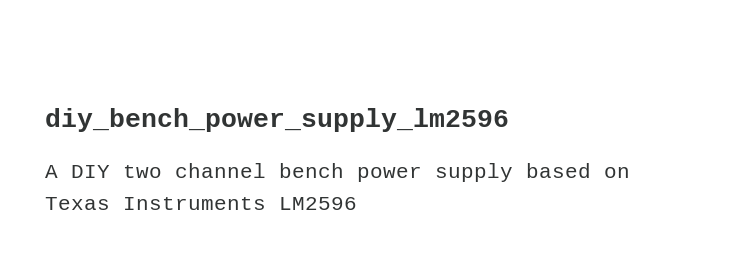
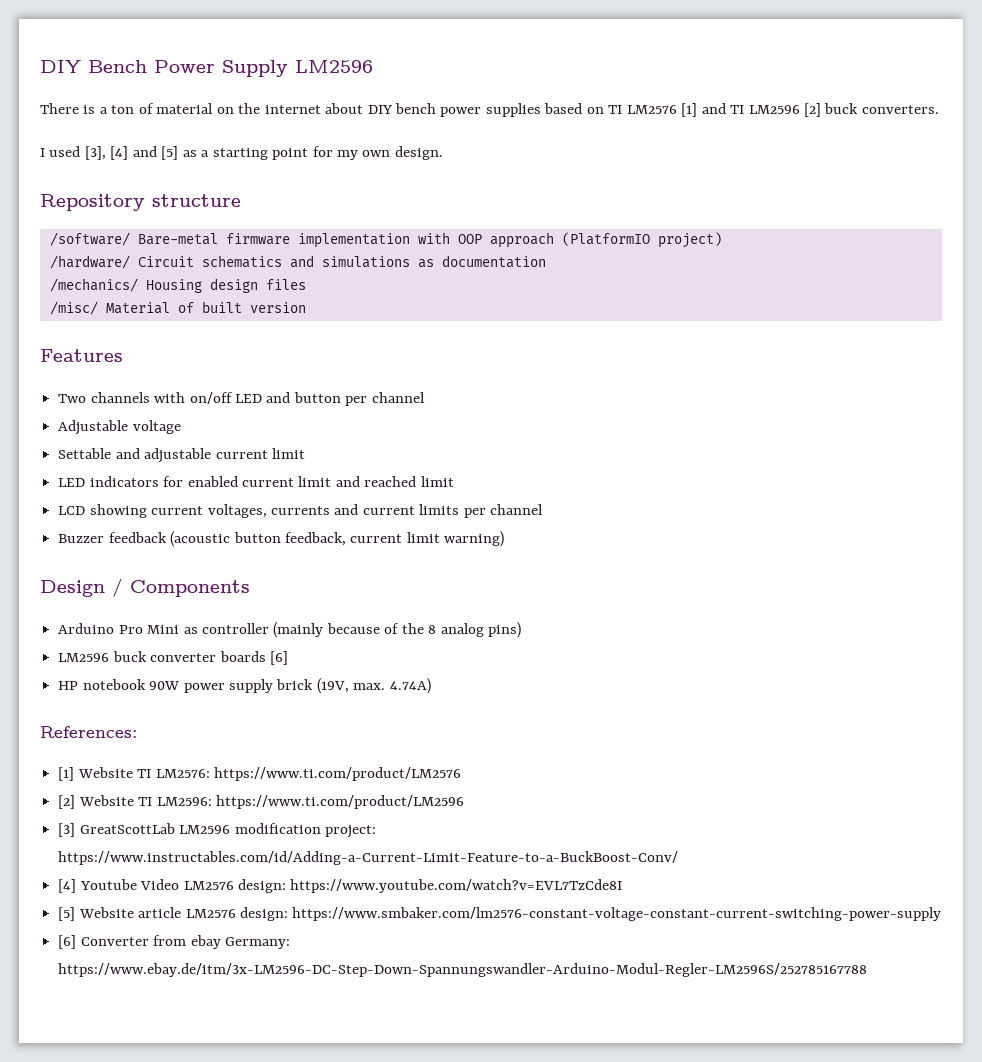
[45,108,509,132] [45,163,266,178] diy_bench_power_supply_lm2596 // A DIY two channel -> [40,60,373,77] [40,103,392,114] DIY Bench Power Supply LM2596 // There is a ton of material on the internet about DIY
[435,163,513,182] supply -> [485,103,541,117] supplies
[45,197,357,210] Texas Instruments LM2596 -> [608,103,939,117] [40,146,443,160] [40,194,241,211] [49,232,722,248] [49,255,546,269] [49,278,306,293] [49,301,306,315] [40,349,123,362] [58,392,425,406] [58,420,181,435] [58,448,305,463] [58,476,454,487] [58,504,544,518] [58,531,505,547] [40,578,250,597] [58,622,522,638] [58,651,288,665] [58,678,431,694] [40,726,137,738] [58,767,461,781] [58,795,464,809] [58,823,376,838] [58,851,679,865] [58,879,623,893] [58,907,942,921] [58,935,290,949] [58,963,868,977] TI LM2576 [1] and TI LM2596 [2] buck converters. // I used [3], [4] and [5] as a starting point for my own design. // Repository structure // /software/ Bare-metal firmware implementation with OOP approach (PlatformIO project) // /hardware/ Circuit schematics and simulations as documentation // /mechanics/ Housing design files // /misc/ Material of built version // Features // Two channels with on/off LED and button per channel // Adjustable voltage // Settable and adjustable current limit // LED indicators for enabled current limit and reached limit // LCD showing current voltages, currents and current limits per channel // Buzzer feedback (acoustic button feedback, current limit warning) // Design / Components // Arduino Pro Mini as controller (mainly because of the 8 analog pins) // LM2596 buck converter boards [6] // HP notebook 90W power supply brick (19V, max. 4.74A) // References: // [1] Website TI LM2576: https://www.ti.com/product/LM2576 // [2] Website TI LM2596: https://www.ti.com/product/LM2596 // [3] GreatScottLab LM2596 modification project: https://www.instructables.com/id/Adding-a-Current-Limit-Feature-to-a-BuckBoost-Conv/ // [4] Youtube Video LM2576 design: https://www.youtube.com/watch?v=EVL7TzCde8I // [5] Website article LM2576 design: https://www.smbaker.com/lm2576-constant-voltage-constant-current-switching-power-supply // [6] Converter from ebay Germany: https://www.ebay.de/itm/3x-LM2596-DC-Step-Down-Spannungswandler-Arduino-Modul-Regler-LM2596S/252785167788

